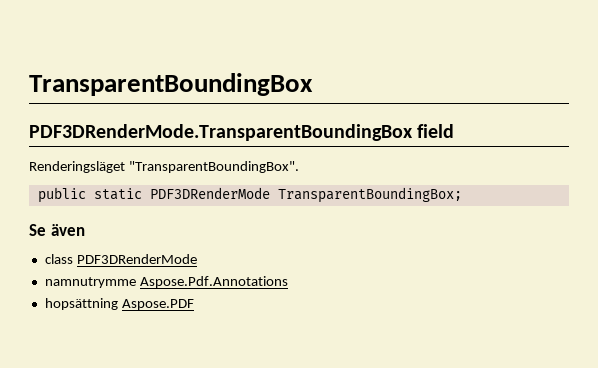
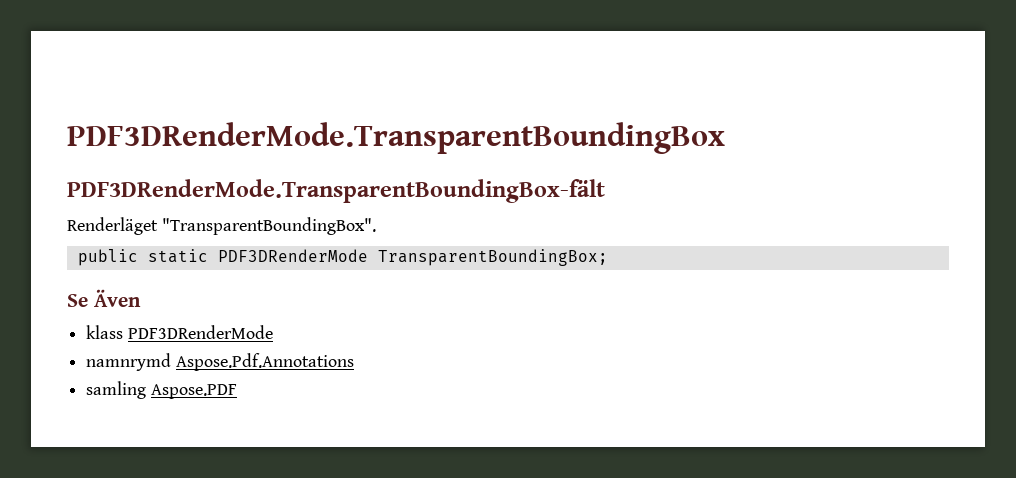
[29,73,313,96] [29,124,455,141] [29,161,125,173] TransparentBoundingBox // PDF3DRenderMode.TransparentBoundingBox field // Renderingsläget -> [67,122,725,154] [67,179,605,203] [67,217,158,235] PDF3DRenderMode.TransparentBoundingBox // PDF3DRenderMode.TransparentBoundingBox-fält // Renderläget
[50,224,85,236] [44,254,73,264] även // class -> [93,289,141,307] [86,325,124,339] Även // klass
[44,277,136,288] namnutrymme -> [86,353,172,371] namnrymd
[44,298,118,310] hopsättning -> [86,381,147,399] samling

